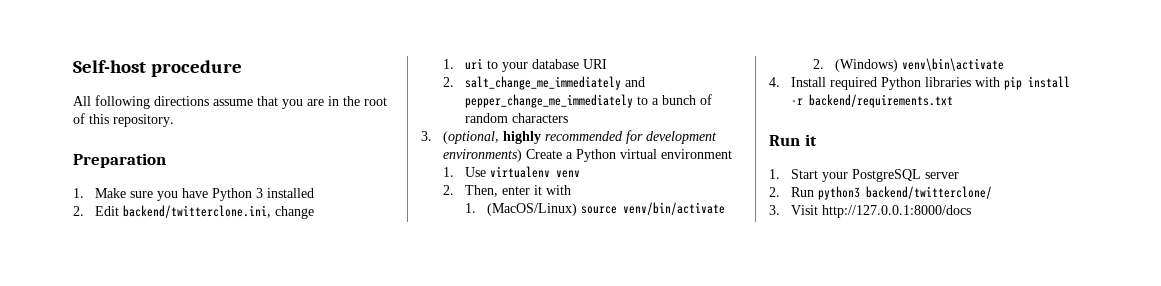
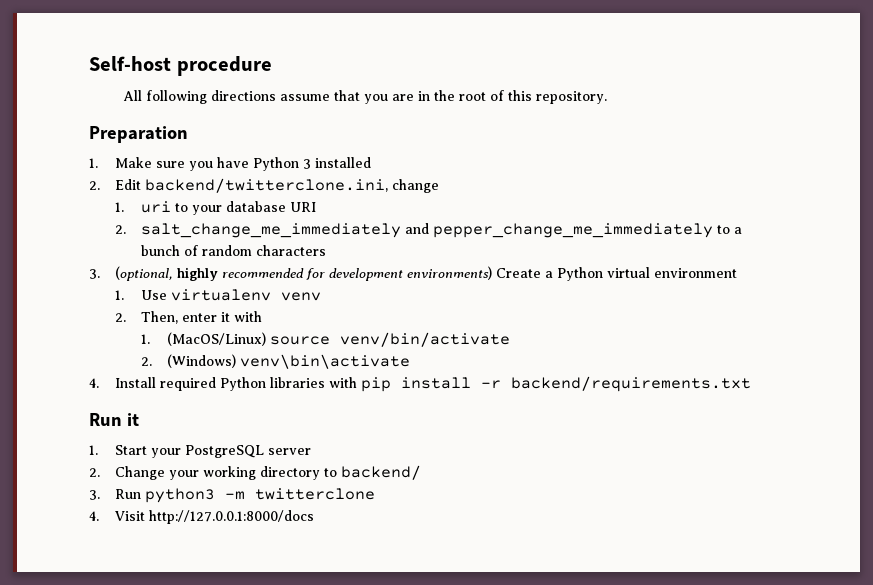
[791,186,993,200] [769,205,780,215] Run python3 backend/twitterclone/ // 3. -> [115,465,422,480] [89,488,376,503] [89,511,99,521] Change your working directory to backend/ // 3. Run python3 -m twitterclone // 4.

